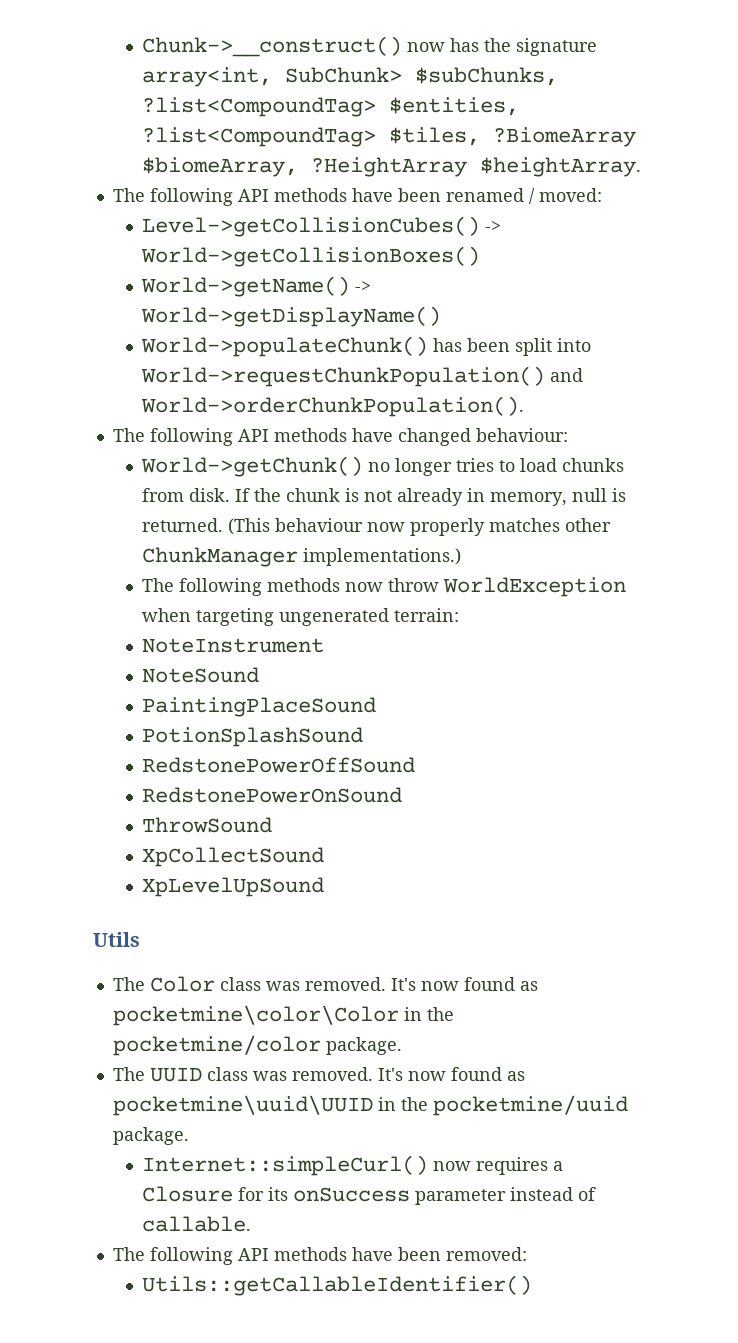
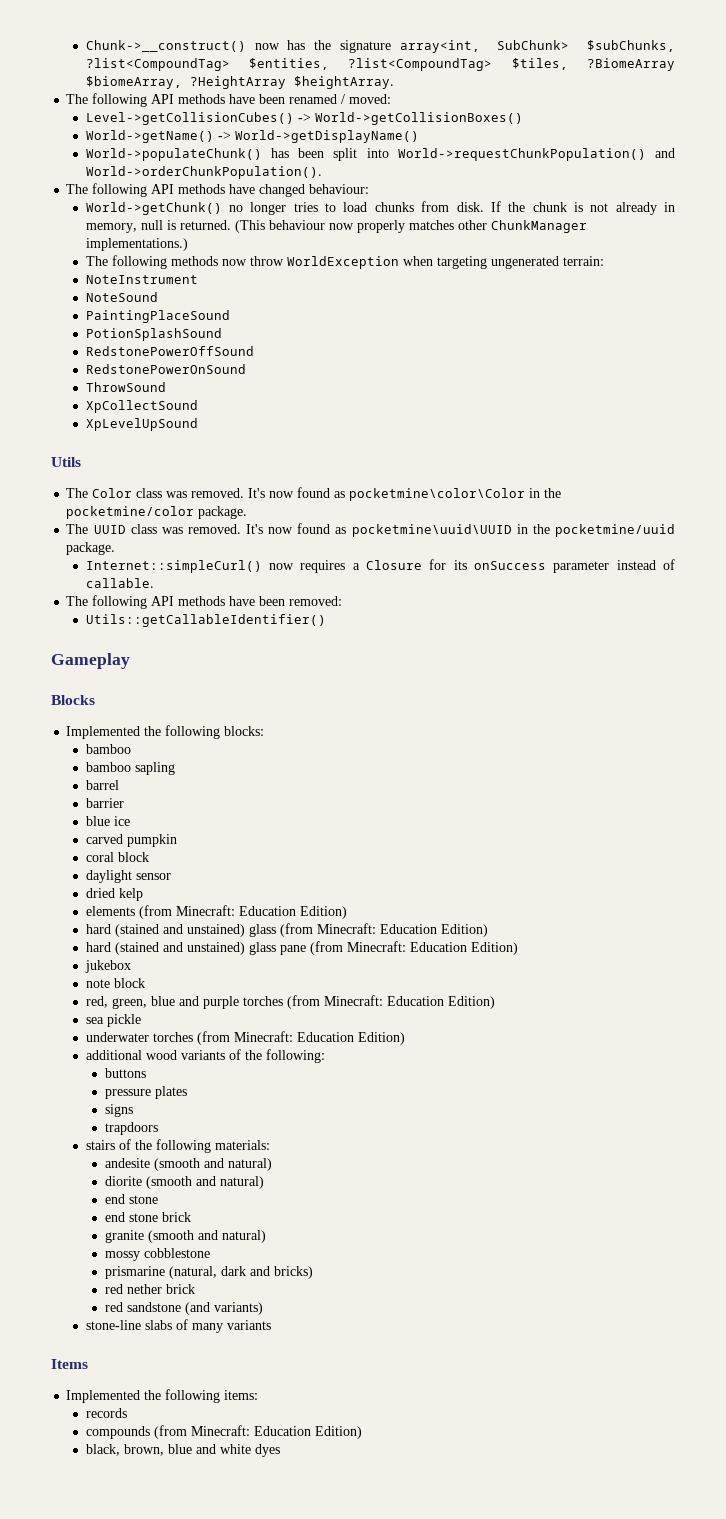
(532, 1285) none -> [51,653,130,669] [51,695,95,705] [66,725,265,739] [85,744,131,754] [85,762,175,775] [85,780,119,790] [85,798,124,808] [85,816,130,826] [85,834,177,847] [85,852,149,862] [85,870,171,883] [85,888,143,901] [85,905,347,919] [85,923,488,937] [85,941,518,955] [84,960,131,973] [85,978,145,988] [85,995,495,1009] [85,1014,141,1027] [85,1031,405,1045] [85,1049,325,1063] [104,1068,146,1078] [104,1086,187,1099] [104,1104,133,1117] [104,1122,158,1135] [85,1139,270,1153] [104,1158,272,1171] [104,1176,264,1189] [104,1194,158,1204] [104,1212,191,1222] [104,1230,266,1243] [104,1248,210,1261] [104,1266,313,1279] [104,1284,195,1294] [104,1302,263,1315] [85,1319,271,1333] [51,1359,88,1369] [66,1389,259,1403] [85,1408,127,1418] [85,1425,362,1439] [85,1444,280,1457] // Gameplay // Blocks // Implemented the following blocks: // bamboo // bamboo sapling // barrel // barrier // blue ice // carved pumpkin // coral block // daylight sensor // dried kelp // elements (from Minecraft: Education Edition) // hard (stained and unstained) glass (from Minecraft: Education Edition) // hard (stained and unstained) glass pane (from Minecraft: Education Edition) // jukebox // note block // red, green, blue and purple torches (from Minecraft: Education Edition) // sea pickle // underwater torches (from Minecraft: Education Edition) // additional wood variants of the following: // buttons // pressure plates // signs // trapdoors // stairs of the following materials: // andesite (smooth and natural) // diorite (smooth and natural) // end stone // end stone brick // granite (smooth and natural) // mossy cobblestone // prismarine (natural, dark and bricks) // red nether brick // red sandstone (and variants) // stone-line slabs of many variants // Items // Implemented the following items: // records // compounds (from Minecraft: Education Edition) // black, brown, blue and white dyes

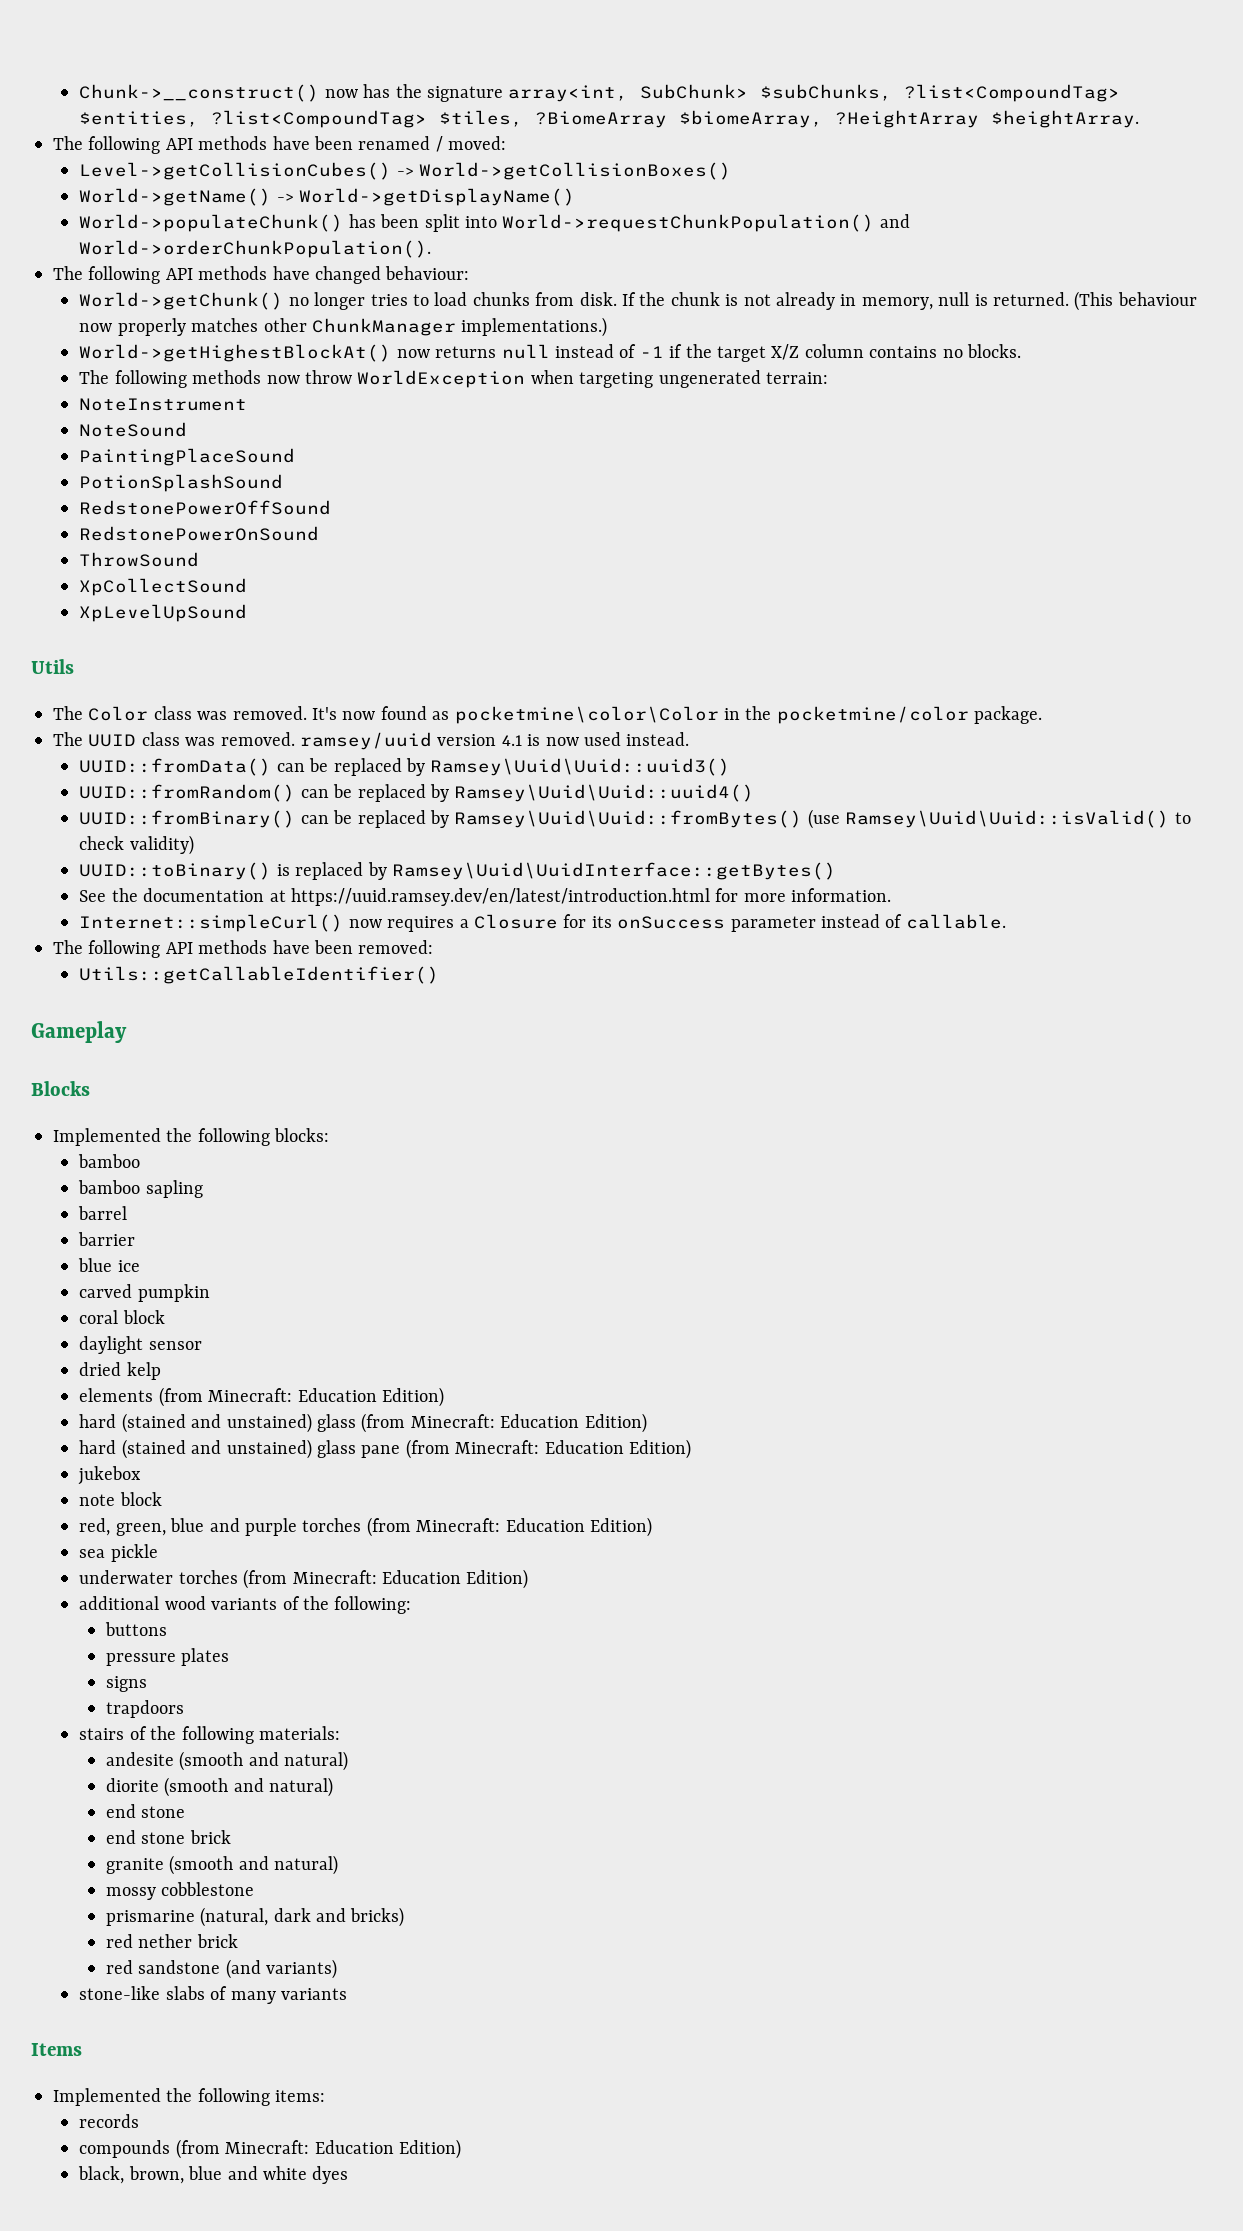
(188, 244) none -> [79,344,1022,362] // World->getHighestBlockAt() now returns null instead of -1 if the target X/Z column contains no blocks.
[246,523,675,537] [66,542,116,555] It's now found as pocketmine\uuid\UUID in the pocketmine/uuid package. -> [300,732,690,750] [79,758,731,776] [79,784,755,802] [79,809,1191,829] [79,835,194,855] [79,862,837,880] [79,888,892,906] ramsey/uuid version 4.1 is now used instead. // UUID::fromData() can be replaced by Ramsey\Uuid\Uuid::uuid3() // UUID::fromRandom() can be replaced by Ramsey\Uuid\Uuid::uuid4() // UUID::fromBinary() can be replaced by Ramsey\Uuid\Uuid::fromBytes() (use Ramsey\Uuid\Uuid::isValid() to check validity) // UUID::toBinary() is replaced by Ramsey\Uuid\UuidInterface::getBytes() // See the documentation at https://uuid.ramsey.dev/en/latest/introduction.html for more information.
[85,1320,141,1330] stone-line -> [79,1986,161,2000] stone-like

